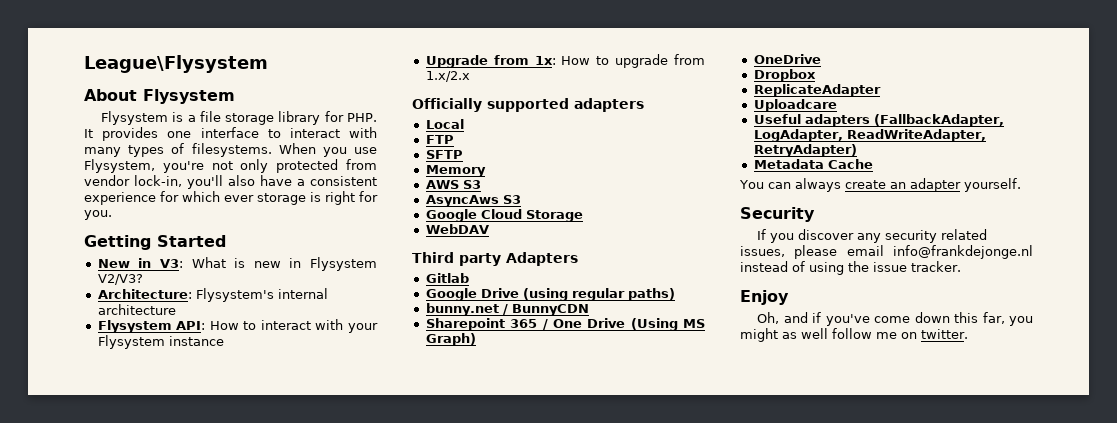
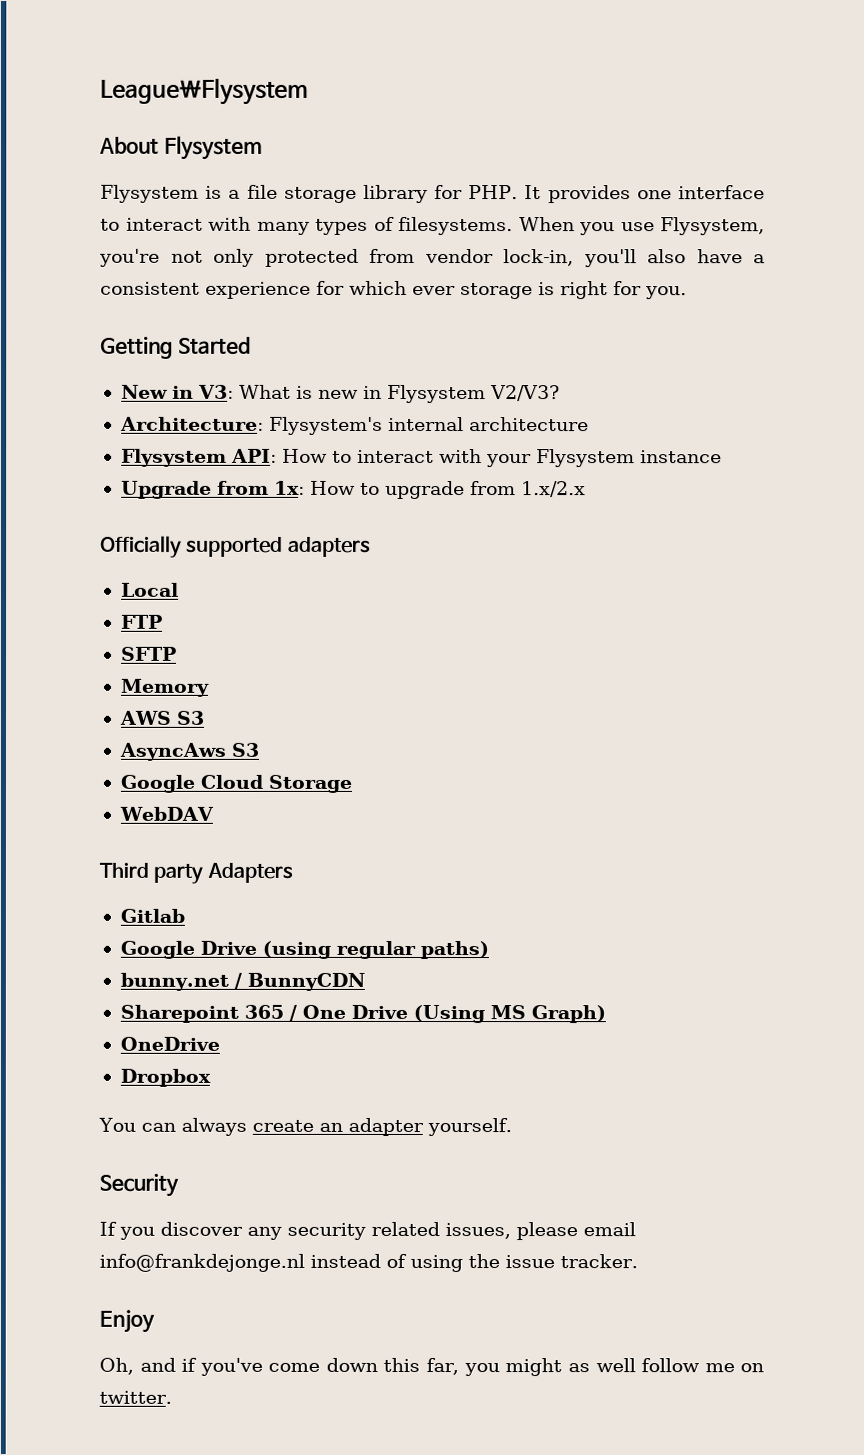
[753,84,881,97] [753,99,837,112] [753,114,1004,127] [753,129,986,142] [753,144,857,157] [753,159,873,169] // ReplicateAdapter // Uploadcare // Useful adapters (FallbackAdapter, LogAdapter, ReadWriteAdapter, RetryAdapter) // Metadata Cache -> (211, 1077) none

